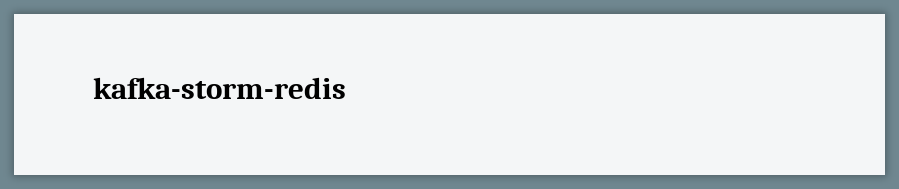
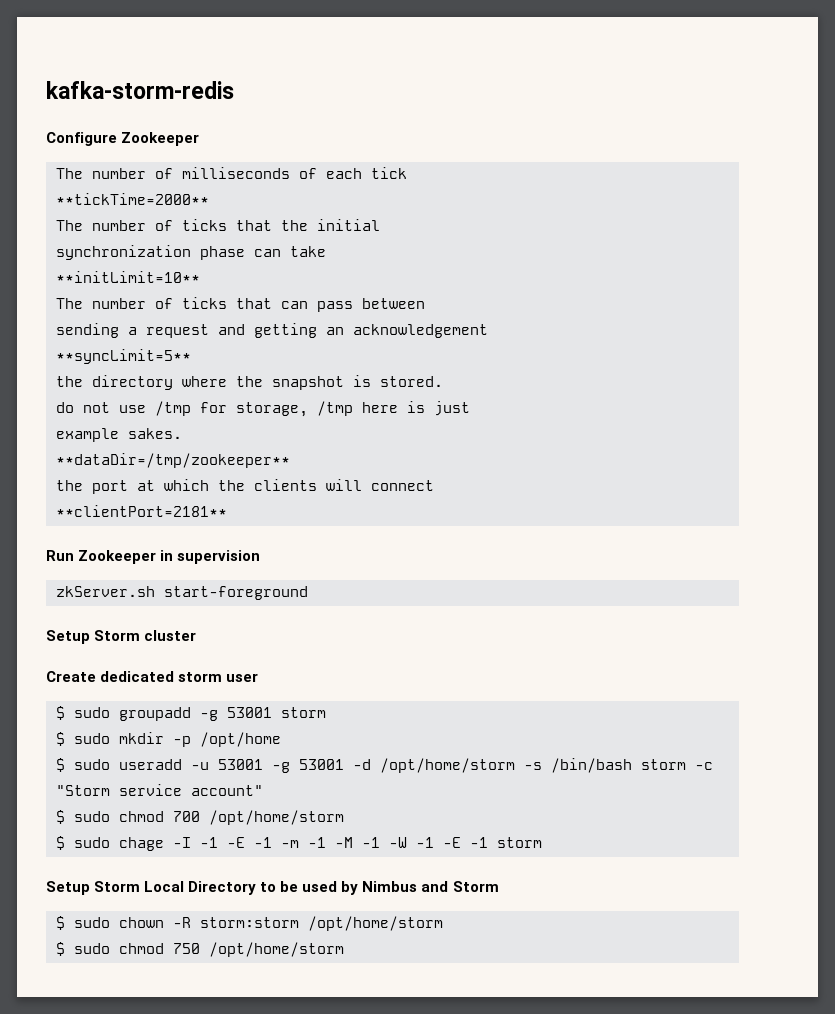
(346, 88) none -> [46,132,200,146] [55,167,407,179] [55,193,209,205] [55,219,380,231] [55,245,326,260] [55,271,200,283] [55,297,425,312] [55,323,488,338] [55,349,191,364] [55,375,443,390] [55,401,470,417] [55,428,182,442] [55,453,290,468] [55,479,434,494] [55,505,227,517] [46,550,261,564] [55,586,308,600] [46,630,197,644] [46,671,259,682] [55,706,326,721] [55,732,281,747] [55,758,713,773] [55,784,263,796] [55,810,344,825] [55,836,542,851] [46,881,499,895] [55,916,443,931] [55,942,344,957] // Configure Zookeeper // The number of milliseconds of each tick // **tickTime=2000** // The number of ticks that the initial // synchronization phase can take // **initLimit=10** // The number of ticks that can pass between // sending a request and getting an acknowledgement // **syncLimit=5** // the directory where the snapshot is stored. // do not use /tmp for storage, /tmp here is just // example sakes. // **dataDir=/tmp/zookeeper** // the port at which the clients will connect // **clientPort=2181** // Run Zookeeper in supervision // zkServer.sh start-foreground // Setup Storm cluster // Create dedicated storm user // $ sudo groupadd -g 53001 storm // $ sudo mkdir -p /opt/home // $ sudo useradd -u 53001 -g 53001 -d /opt/home/storm -s /bin/bash storm -c "Storm service account" // $ sudo chmod 700 /opt/home/storm // $ sudo chage -I -1 -E -1 -m -1 -M -1 -W -1 -E -1 storm // Setup Storm Local Directory to be used by Nimbus and Storm // $ sudo chown -R storm:storm /opt/home/storm // $ sudo chmod 750 /opt/home/storm

